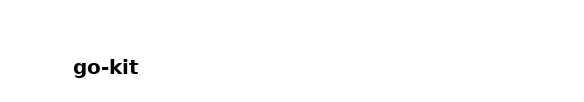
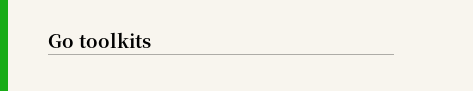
[73,59,139,78] go-kit -> [48,32,151,48] Go toolkits

